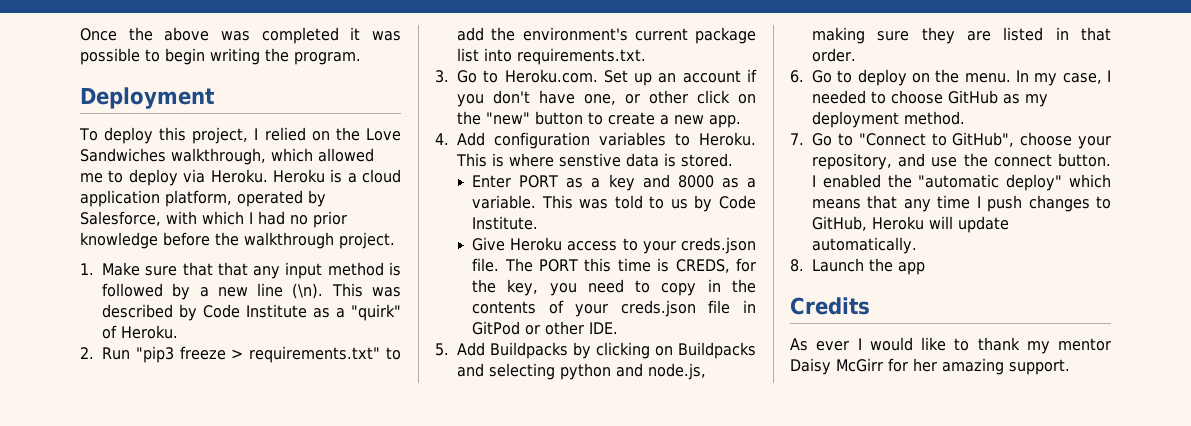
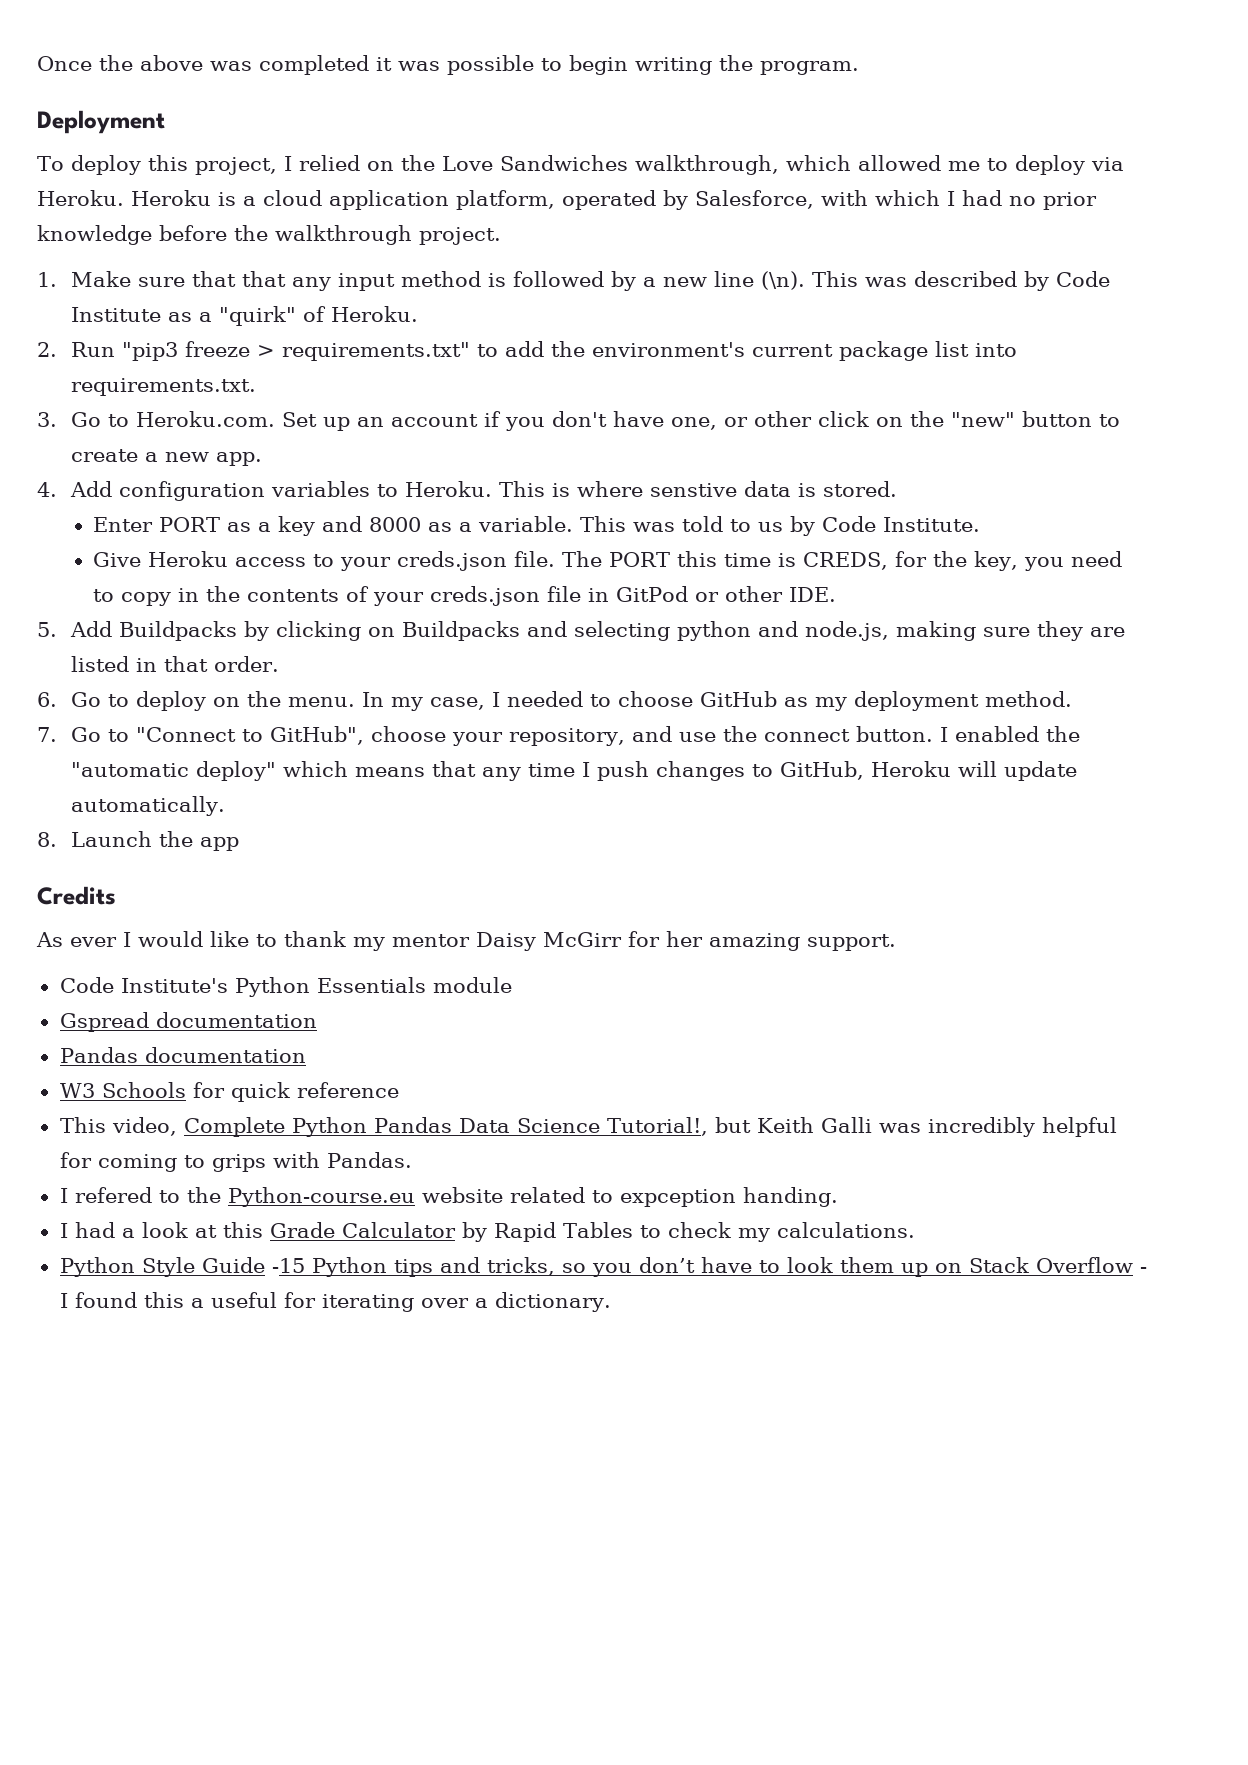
(1070, 367) none -> [59,977,512,997] [59,1012,317,1032] [59,1047,306,1063] [59,1082,399,1102] [59,1117,1117,1137] [59,1152,412,1172] [59,1187,838,1207] [59,1222,915,1242] [59,1257,1147,1277] [59,1292,611,1312] // Code Institute's Python Essentials module // Gspread documentation // Pandas documentation // W3 Schools for quick reference // This video, Complete Python Pandas Data Science Tutorial!, but Keith Galli was incredibly helpful for coming to grips with Pandas. // I refered to the Python-course.eu website related to expception handing. // I had a look at this Grade Calculator by Rapid Tables to check my calculations. // Python Style Guide -15 Python tips and tricks, so you don’t have to look them up on Stack Overflow - I found this a useful for iterating over a dictionary.

